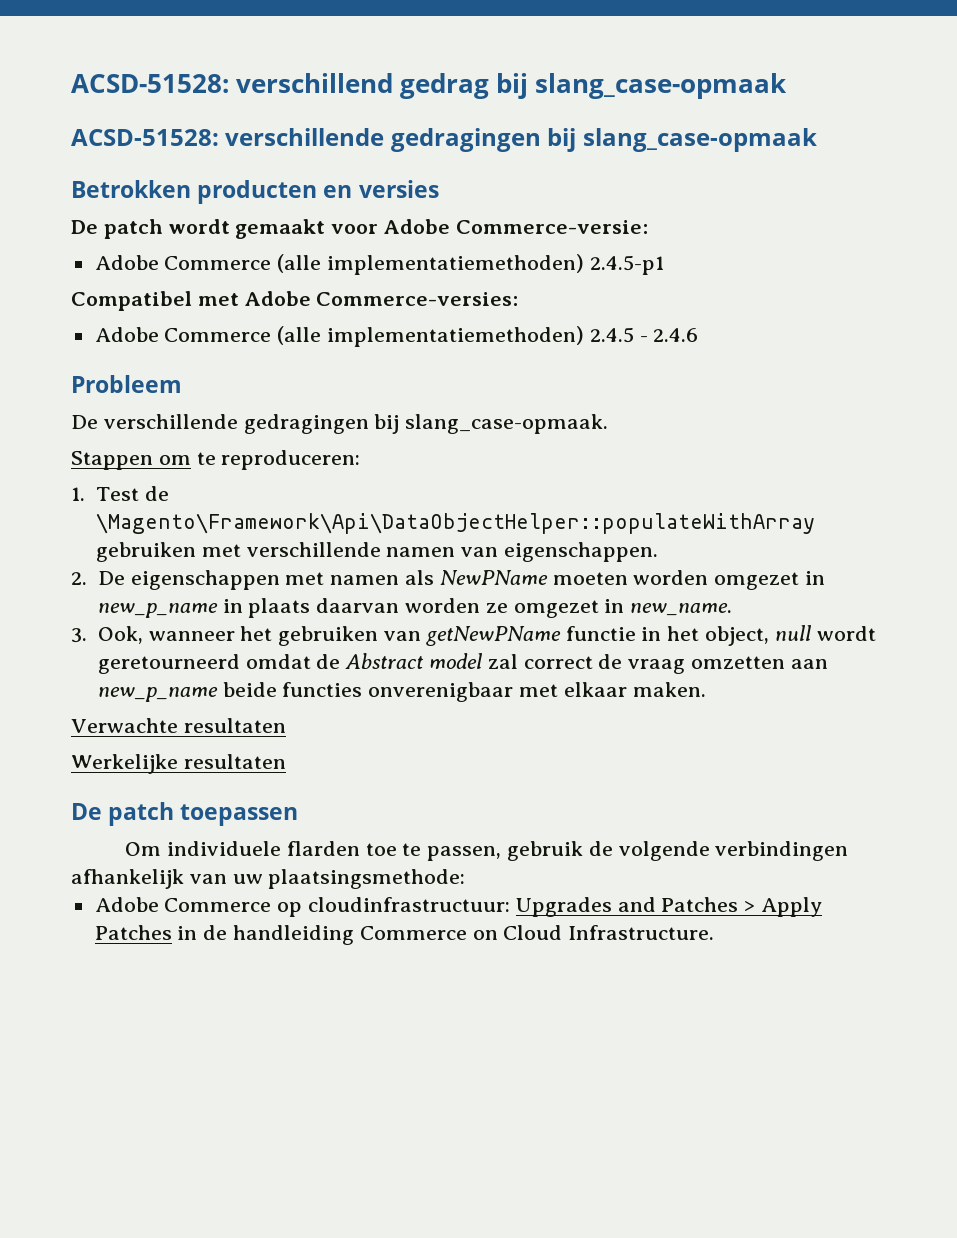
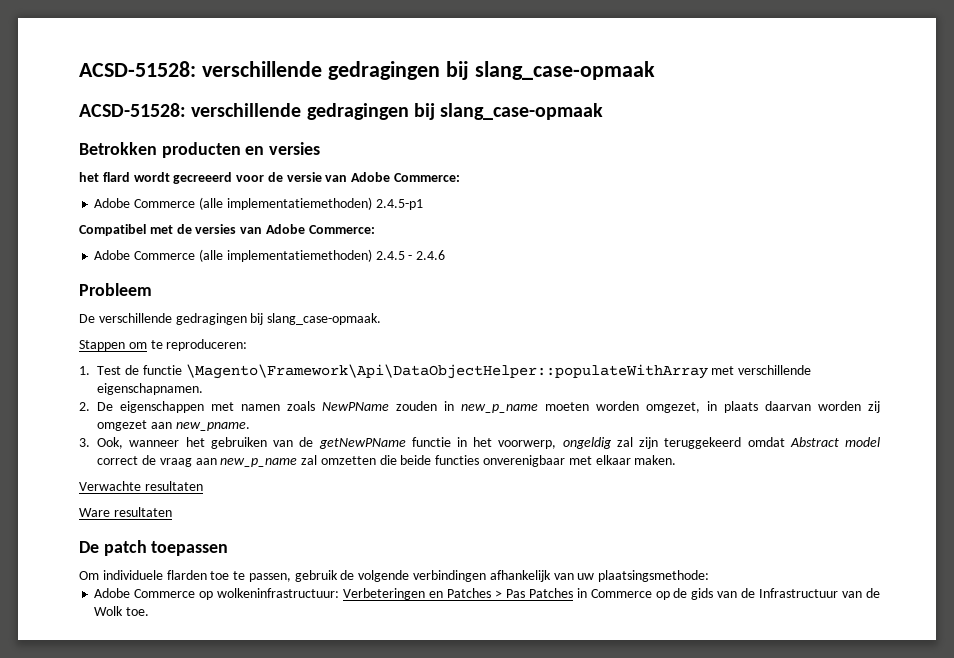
[71,73,489,99] ACSD-51528: verschillend gedrag -> [79,61,440,80] ACSD-51528: verschillende gedragingen
[71,219,648,239] De patch wordt gemaakt voor Adobe Commerce-versie: -> [79,172,461,184] het flard wordt gecreeerd voor de versie van Adobe Commerce:
[244,291,519,306] Adobe Commerce-versies: -> [176,224,375,234] de versies van Adobe Commerce:
[95,513,815,534] [95,542,658,562] \Magento\Framework\Api\DataObjectHelper::populateWithArray gebruiken met verschillende namen van eigenschappen. -> [142,364,812,379] [97,383,204,395] functie \Magento\Framework\Api\DataObjectHelper::populateWithArray met verschillende eigenschapnamen.
[404,570,825,590] [97,598,733,618] als NewPName moeten worden omgezet in new_p_name in plaats daarvan worden ze omgezet in new_name. -> [287,401,880,413] [97,420,250,431] zoals NewPName zouden in new_p_name moeten worden omgezet, in plaats daarvan worden zij omgezet aan new_pname.
(421, 636) none -> [299,437,314,447] de
[704,625,876,646] [97,654,341,674] object, null wordt geretourneerd omdat de -> [498,437,785,449] voorwerp, ongeldig zal zijn teruggekeerd omdat
[487,654,518,669] zal -> (880, 442) none
[690,656,785,669] omzetten -> (192, 462) none
(218, 694) none -> [301,455,397,465] zal omzetten die
[71,754,178,774] Werkelijke -> [79,508,110,517] Ware
[308,897,656,917] cloudinfrastructuur: Upgrades and -> [217,588,444,600] wolkeninfrastructuur: Verbeteringen en
[761,897,823,917] Apply -> [505,589,525,598] Pas
[203,925,715,945] de handleiding Commerce on Cloud Infrastructure. -> [590,588,881,600] [94,606,150,616] Commerce op de gids van de Infrastructuur van de Wolk toe.

